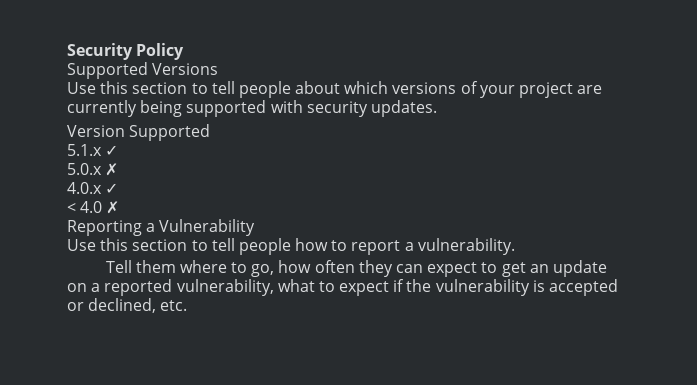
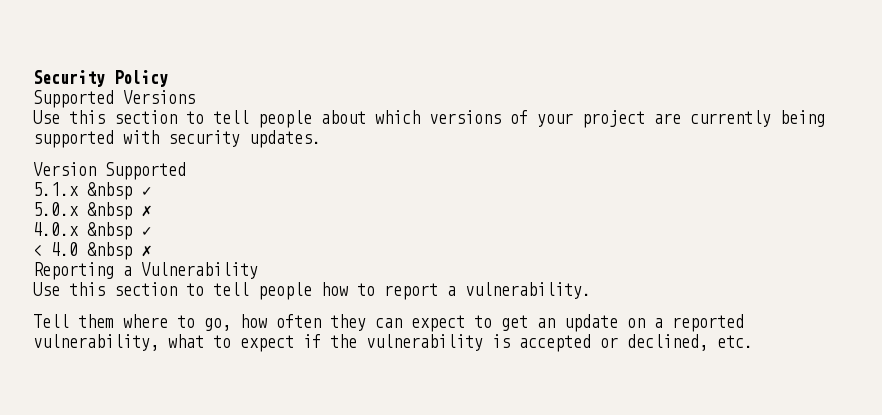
(102, 150) none -> [87,182,132,200] &nbsp
(102, 169) none -> [87,202,132,220] &nbsp
(102, 188) none -> [87,222,132,240] &nbsp
(103, 207) none -> [87,242,132,260] &nbsp

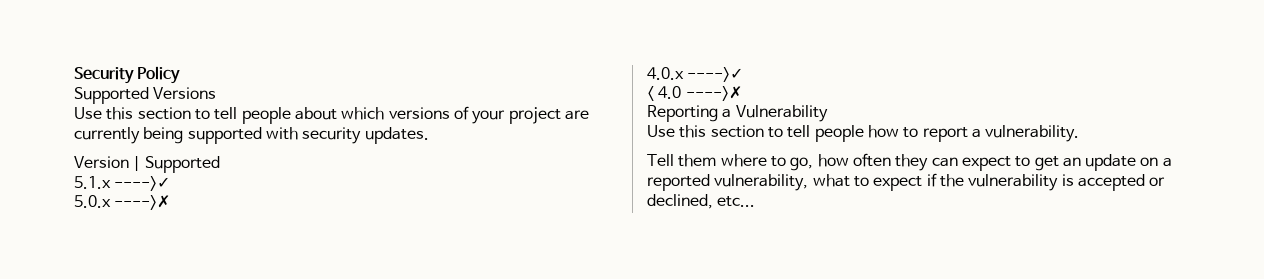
(96, 169) none -> [133,156,141,171] |
[87,182,153,200] &nbsp ✓ -> [114,176,171,191] ---->✓
[87,202,153,220] &nbsp ✗ -> [114,195,171,210] ---->✗
[87,222,153,240] &nbsp ✓ -> [687,67,744,82] ---->✓
[87,242,153,260] &nbsp ✗ -> [685,86,742,101] ---->✗
[717,335,753,348] etc. -> [717,196,756,207] etc...

